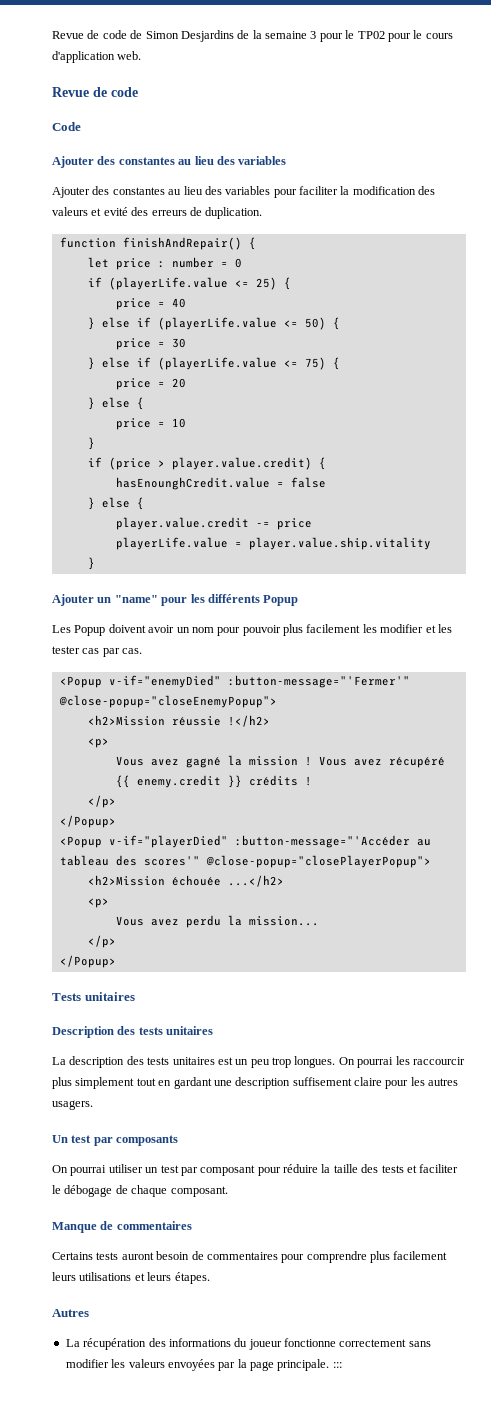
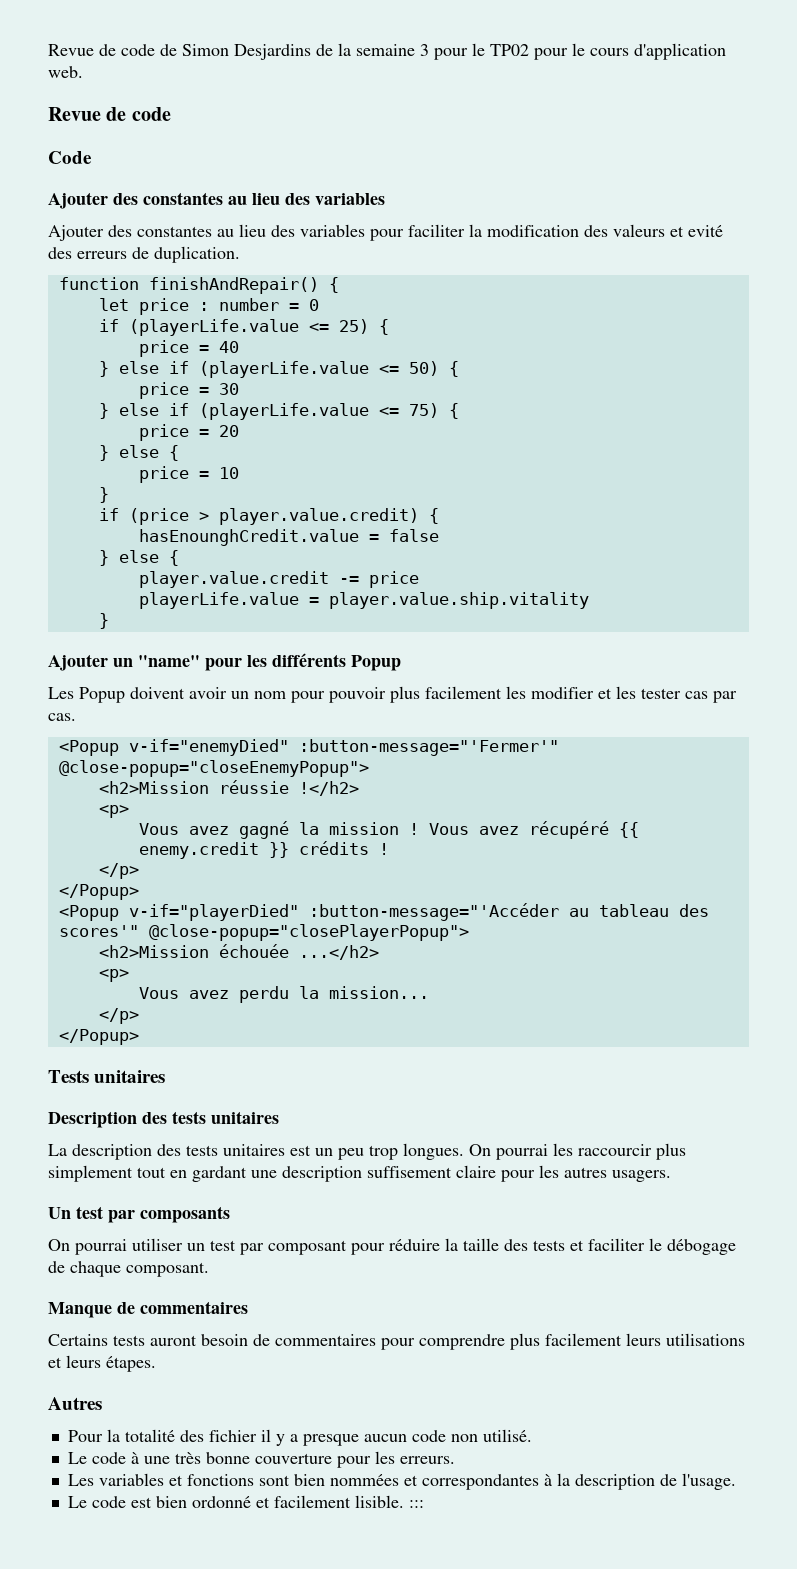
[65,1338,431,1350] [65,1359,330,1371] La récupération des informations du joueur fonctionne correctement sans modifier les valeurs envoyées par la page principale. -> [67,1429,532,1446] [67,1451,455,1468] [67,1473,736,1490] [67,1495,404,1508] Pour la totalité des fichier il y a presque aucun code non utilisé. // Le code à une très bonne couverture pour les erreurs. // Les variables et fonctions sont bien nommées et correspondantes à la description de l'usage. // Le code est bien ordonné et facilement lisible.

